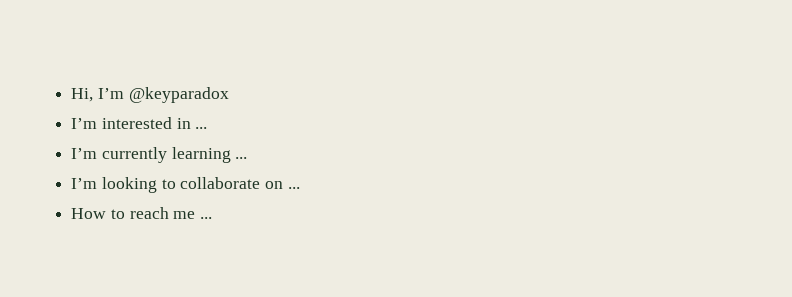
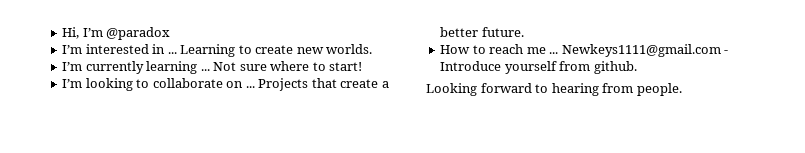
[128,87,229,103] @keyparadox -> [106,27,171,40] @paradox
(208, 128) none -> [180,44,373,57] Learning to create new worlds.
(248, 158) none -> [213,61,363,71] Not sure where to start!
(300, 188) none -> [258,78,389,91] [440,27,524,37] Projects that create a better future.
(213, 218) none -> [561,44,729,57] [440,61,637,74] [426,83,682,96] Newkeys1111@gmail.com - Introduce yourself from github. // Looking forward to hearing from people.

